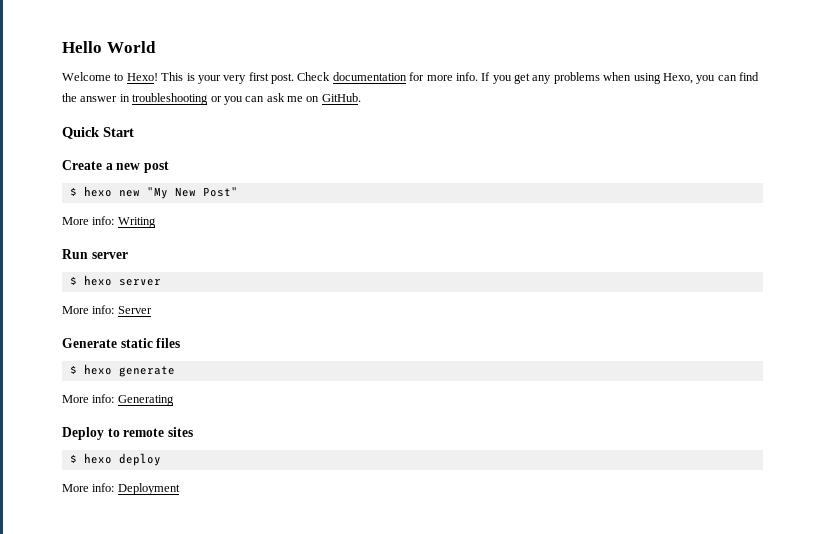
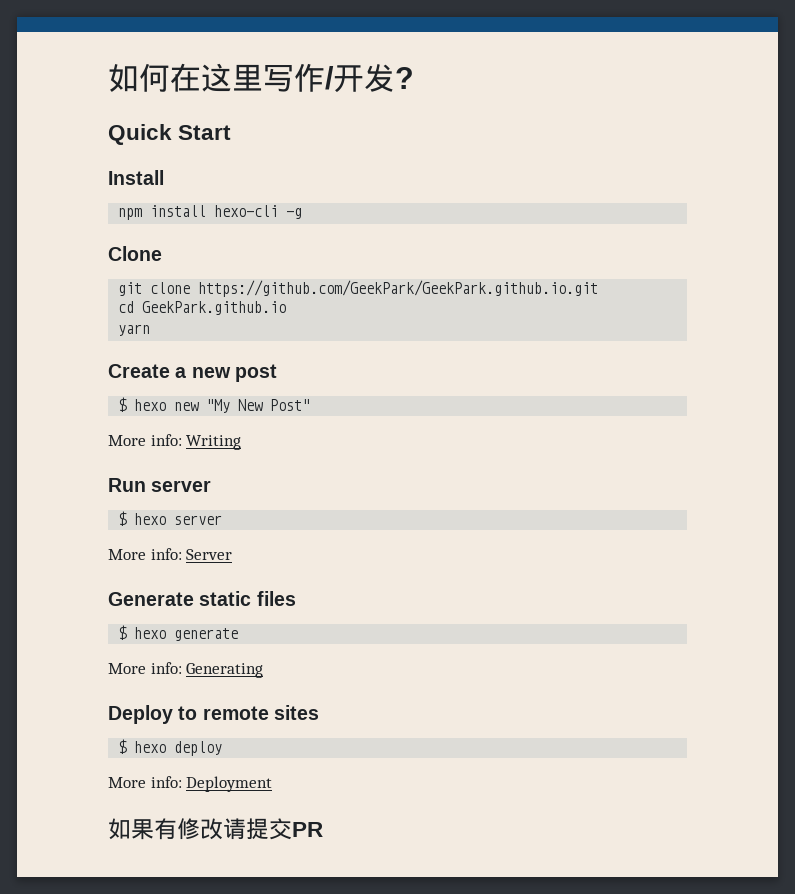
[62,41,156,53] [62,72,759,84] [62,93,361,105] [62,127,134,139] Hello World // Welcome to Hexo! This is your very first post. Check documentation for more info. If you get any problems when using Hexo, you can find the answer in troubleshooting or you can ask me on GitHub. // Quick Start -> [108,63,414,93] [108,124,232,145] [108,170,164,185] [118,205,303,220] [108,246,162,261] [118,280,599,297] [118,301,287,315] [118,324,151,336] 如何在这里写作/开发? // Quick Start // Install // npm install hexo-cli -g // Clone // git clone https://github.com/GeekPark/GeekPark.github.io.git // cd GeekPark.github.io // yarn
(180, 489) none -> [108,818,323,840] // 如果有修改请提交PR

